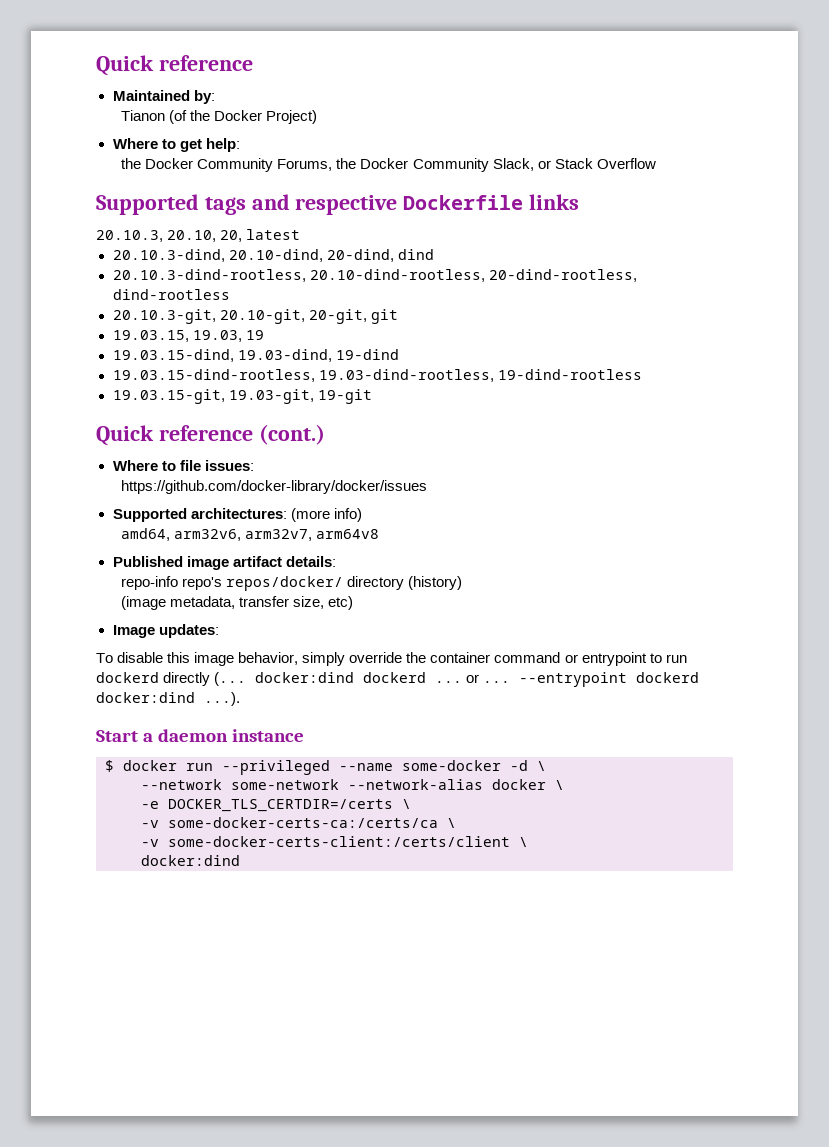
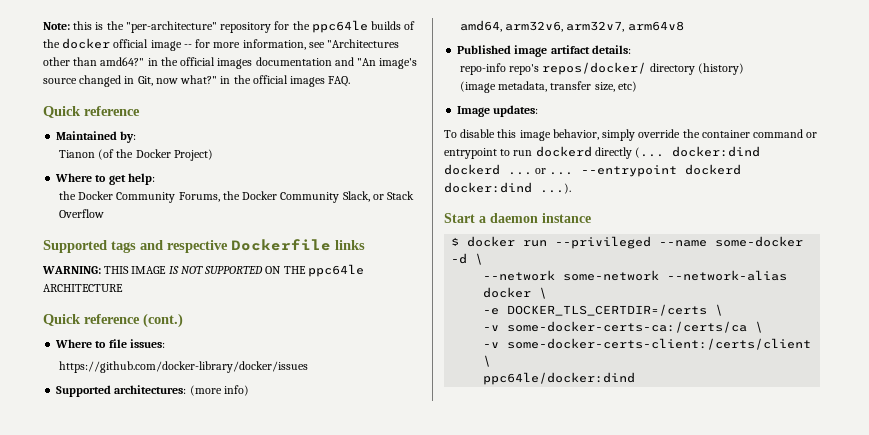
(96, 65) none -> [43,20,416,33] [43,38,400,51] [43,57,418,69] [43,75,351,87] Note: this is the "per-architecture" repository for the ppc64le builds of the docker official image -- for more information, see "Architectures other than amd64?" in the official images documentation and "An image's source changed in Git, now what?" in the official images FAQ. //
[96,229,301,242] [112,249,434,262] [112,269,637,282] [112,289,230,300] [112,309,398,324] [112,330,264,342] [112,349,399,362] [112,369,642,382] [112,389,372,404] 20.10.3, 20.10, 20, latest // 20.10.3-dind, 20.10-dind, 20-dind, dind // 20.10.3-dind-rootless, 20.10-dind-rootless, 20-dind-rootless, dind-rootless // 20.10.3-git, 20.10-git, 20-git, git // 19.03.15, 19.03, 19 // 19.03.15-dind, 19.03-dind, 19-dind // 19.03.15-dind-rootless, 19.03-dind-rootless, 19-dind-rootless // 19.03.15-git, 19.03-git, 19-git -> [42,264,364,277] [43,284,123,292] WARNING: THIS IMAGE IS NOT SUPPORTED ON THE ppc64le ARCHITECTURE
[141,855,240,866] docker:dind -> [483,372,636,385] ppc64le/docker:dind

